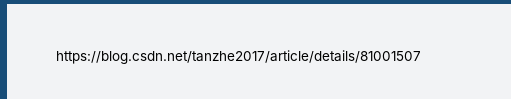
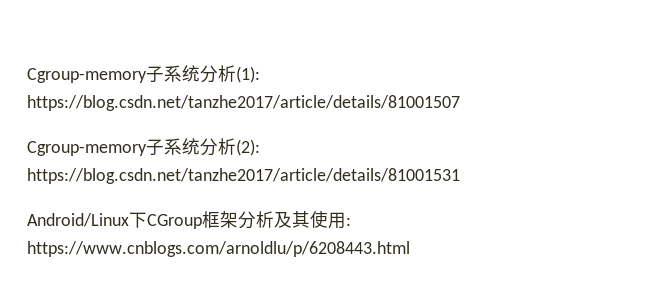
[56,50,421,64] https://blog.csdn.net/tanzhe2017/article/details/81001507 -> [27,65,260,83] [27,95,460,111] [27,138,260,156] [27,168,460,184] [27,210,351,229] [27,241,410,257] Cgroup-memory子系统分析(1): https://blog.csdn.net/tanzhe2017/article/details/81001507 // Cgroup-memory子系统分析(2): https://blog.csdn.net/tanzhe2017/article/details/81001531 // Android/Linux下CGroup框架分析及其使用: https://www.cnblogs.com/arnoldlu/p/6208443.html

